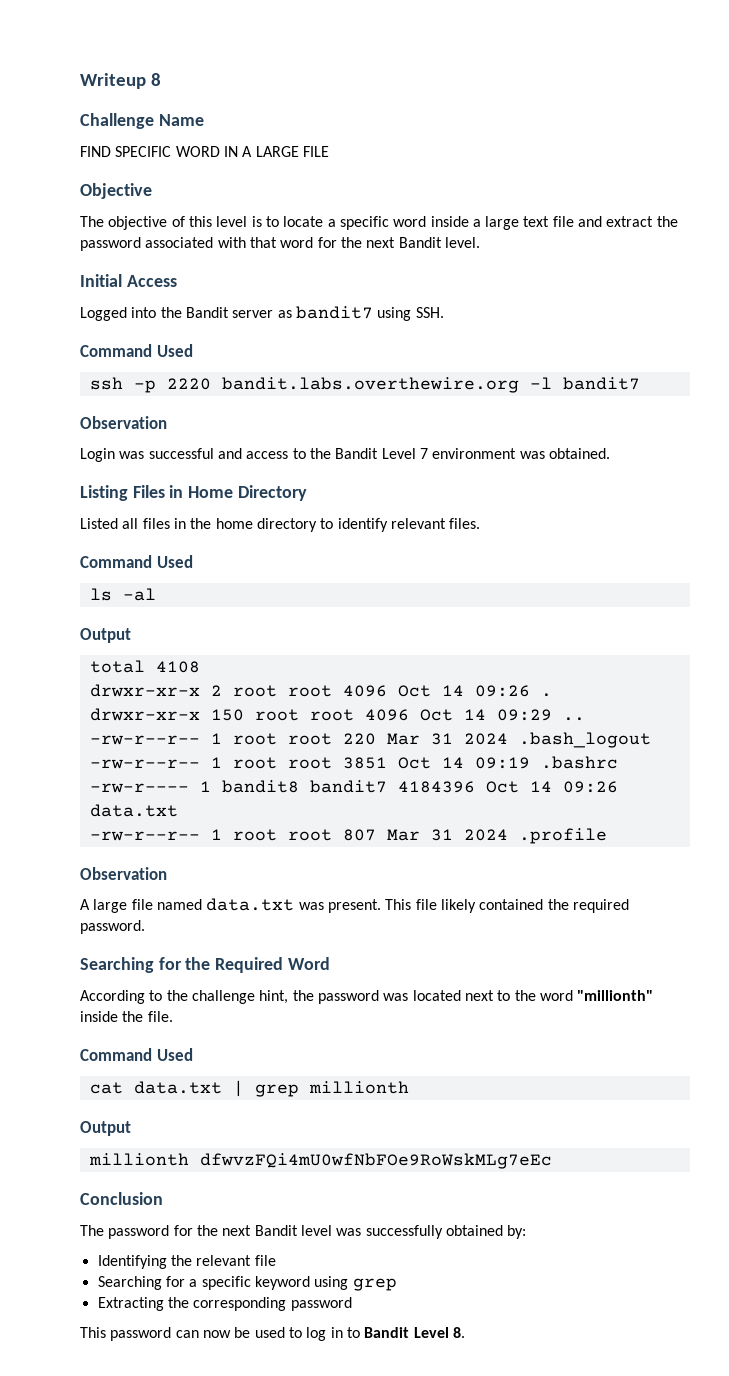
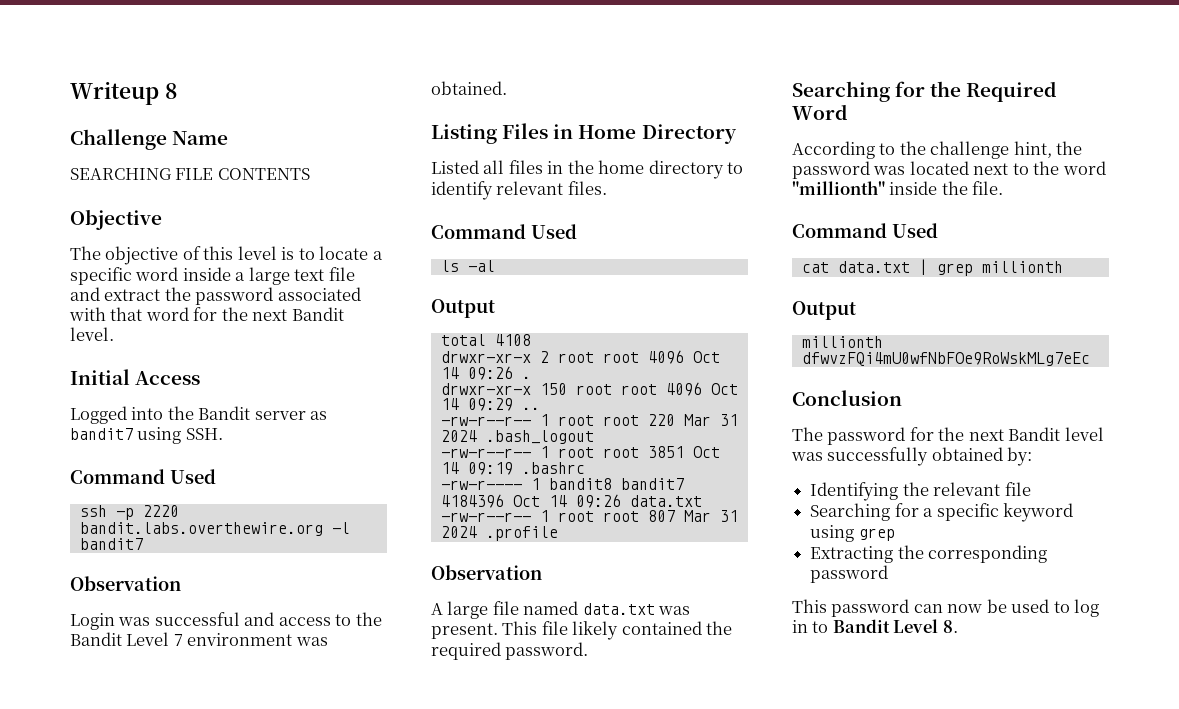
[80,146,299,157] FIND SPECIFIC WORD IN A LARGE -> [70,168,172,180] SEARCHING
(329, 151) none -> [217,168,310,180] CONTENTS

